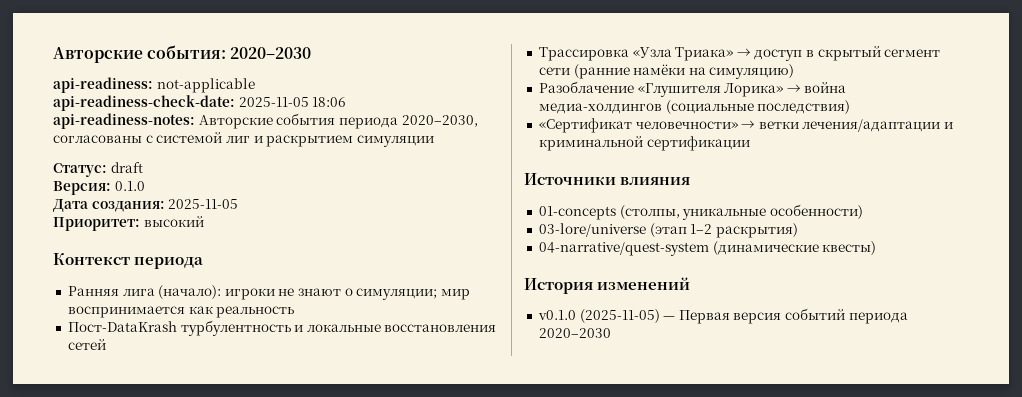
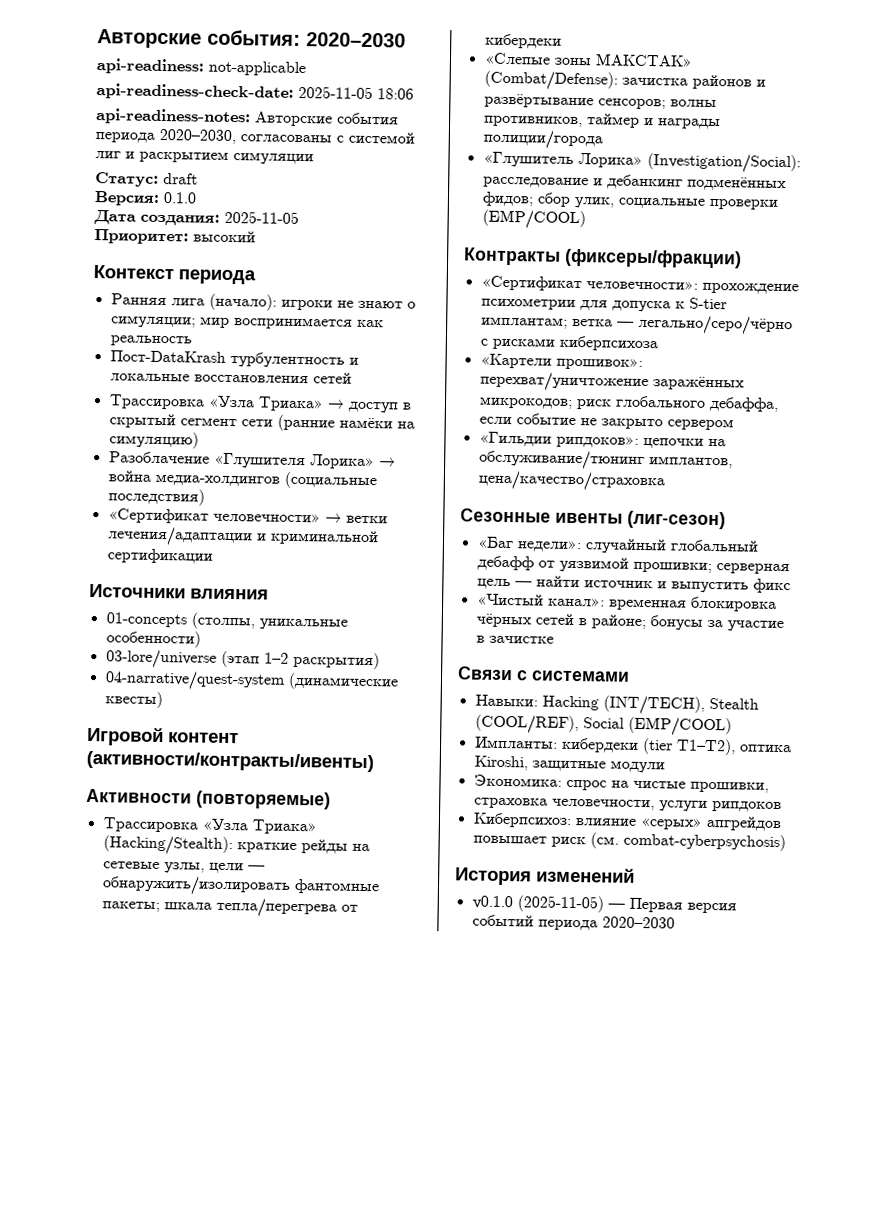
(877, 248) none -> [87,726,239,747] [86,750,374,773] [86,788,331,810] [102,817,317,835] [102,835,370,856] [102,861,265,874] [101,875,380,896] [101,897,358,918] [484,33,562,49] [483,52,693,67] [483,70,766,91] [483,93,717,110] [483,113,721,130] [482,129,603,150] [482,151,801,174] [482,174,787,192] [481,191,778,210] [481,209,586,230] [464,247,742,269] [480,275,799,295] [480,297,727,313] [480,314,793,336] [479,335,658,352] [479,353,643,370] [479,371,745,393] [478,395,779,412] [478,413,734,431] [478,431,726,449] [478,449,733,471] [477,470,666,492] [460,508,726,530] [476,536,759,555] [476,555,790,575] [476,575,791,594] [476,593,777,612] [475,613,784,633] [475,635,554,644] [457,666,630,682] [474,694,759,715] [474,714,732,737] [474,736,792,756] [473,755,665,774] [473,774,769,793] [473,797,782,813] [472,812,782,832] [472,832,786,852] // Игровой контент (активности/контракты/ивенты) // Активности (повторяемые) // Трассировка «Узла Триака» (Hacking/Stealth): краткие рейды на сетевые узлы, цели — обнаружить/изолировать фантомные пакеты; шкала тепла/перегрева от кибердеки // «Слепые зоны МАКСТАК» (Combat/Defense): зачистка районов и развёртывание сенсоров; волны противников, таймер и награды полиции/города // «Глушитель Лорика» (Investigation/Social): расследование и дебанкинг подменённых фидов; сбор улик, социальные проверки (EMP/COOL) // Контракты (фиксеры/фракции) // «Сертификат человечности»: прохождение психометрии для допуска к S-tier имплантам; ветка — легально/серо/чёрно с рисками киберпсихоза // «Картели прошивок»: перехват/уничтожение заражённых микрокодов; риск глобального дебаффа, если событие не закрыто сервером // «Гильдии рипдоков»: цепочки на обслуживание/тюнинг имплантов, цена/качество/страховка // Сезонные ивенты (лиг-сезон) // «Баг недели»: случайный глобальный дебафф от уязвимой прошивки; серверная цель — найти источник и выпустить фикс // «Чистый канал»: временная блокировка чёрных сетей в районе; бонусы за участие в зачистке // Связи с системами // Навыки: Hacking (INT/TECH), Stealth (COOL/REF), Social (EMP/COOL) // Импланты: кибердеки (tier T1–T2), оптика Kiroshi, защитные модули // Экономика: спрос на чистые прошивки, страховка человечности, услуги рипдоков // Киберпсихоз: влияние «серых» апгрейдов повышает риск (см. combat-cyberpsychosis)

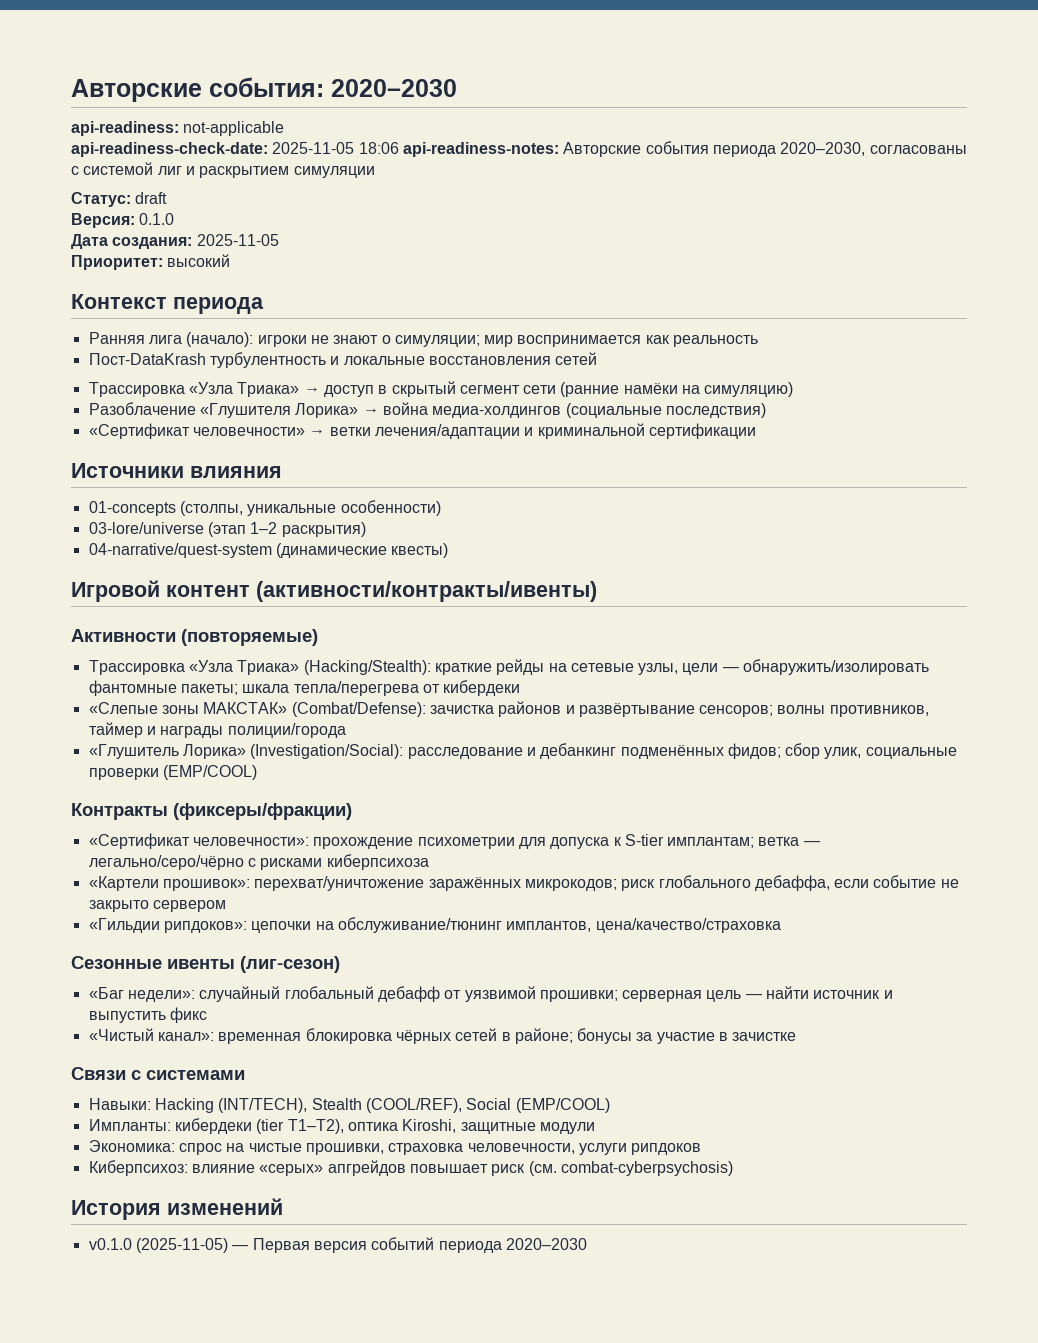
(414, 94) // -> (399, 148) none

